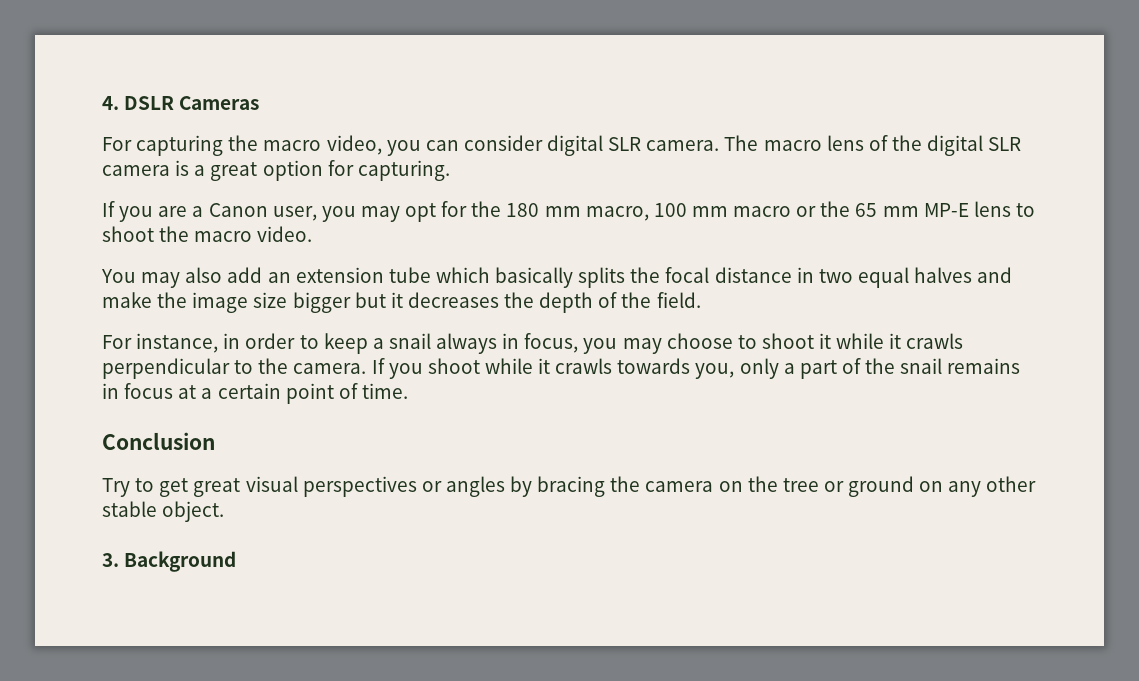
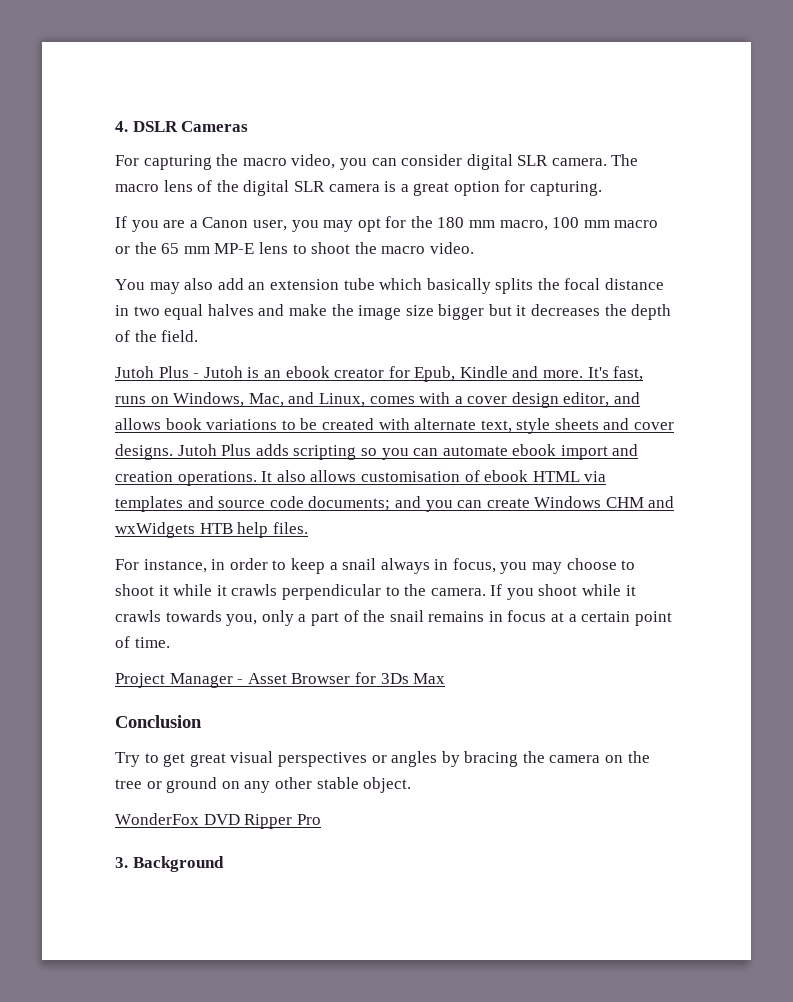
(701, 300) none -> [115,366,644,382] [115,392,641,408] [115,418,675,434] [115,444,639,460] [115,470,607,486] [115,496,675,512] [115,522,308,538] // Jutoh Plus - Jutoh is an ebook creator for Epub, Kindle and more. It's fast, runs on Windows, Mac, and Linux, comes with a cover design editor, and allows book variations to be created with alternate text, style sheets and cover designs. Jutoh Plus adds scripting so you can automate ebook import and creation operations. It also allows customisation of ebook HTML via templates and source code documents; and you can create Windows CHM and wxWidgets HTB help files.
(408, 391) none -> [115,672,446,688] // Project Manager - Asset Browser for 3Ds Max
(225, 511) none -> [115,813,321,829] // WonderFox DVD Ripper Pro

